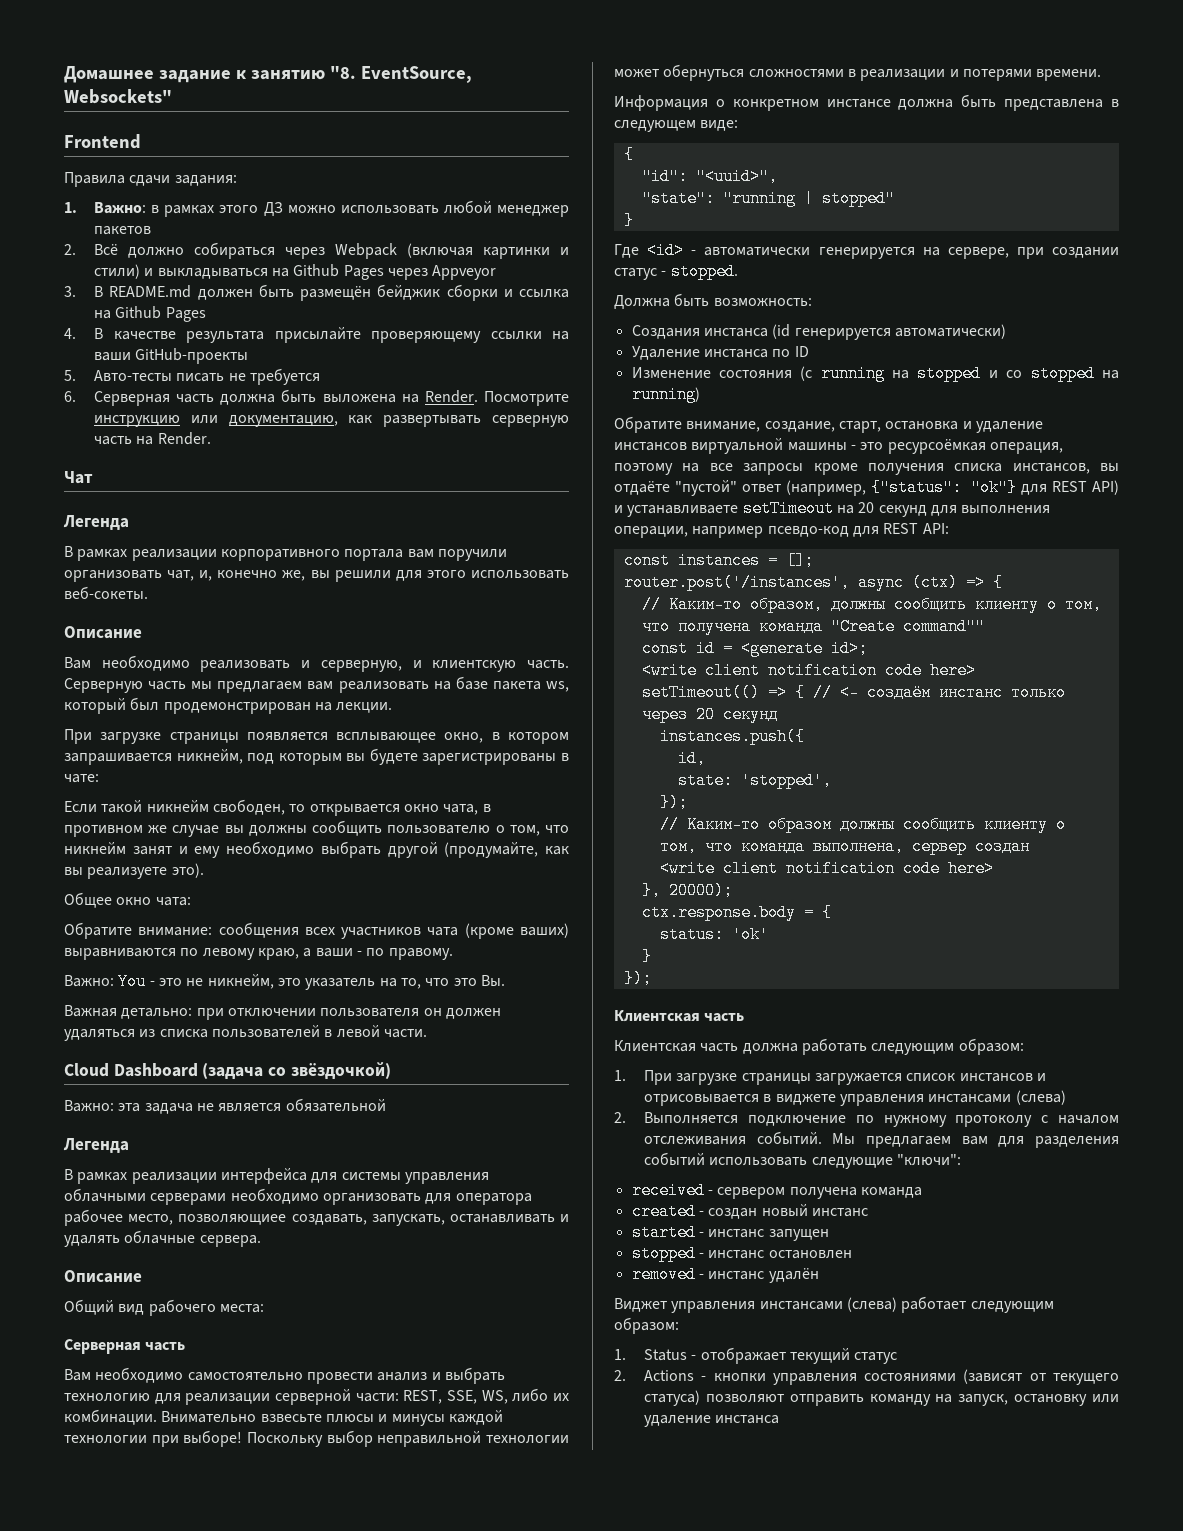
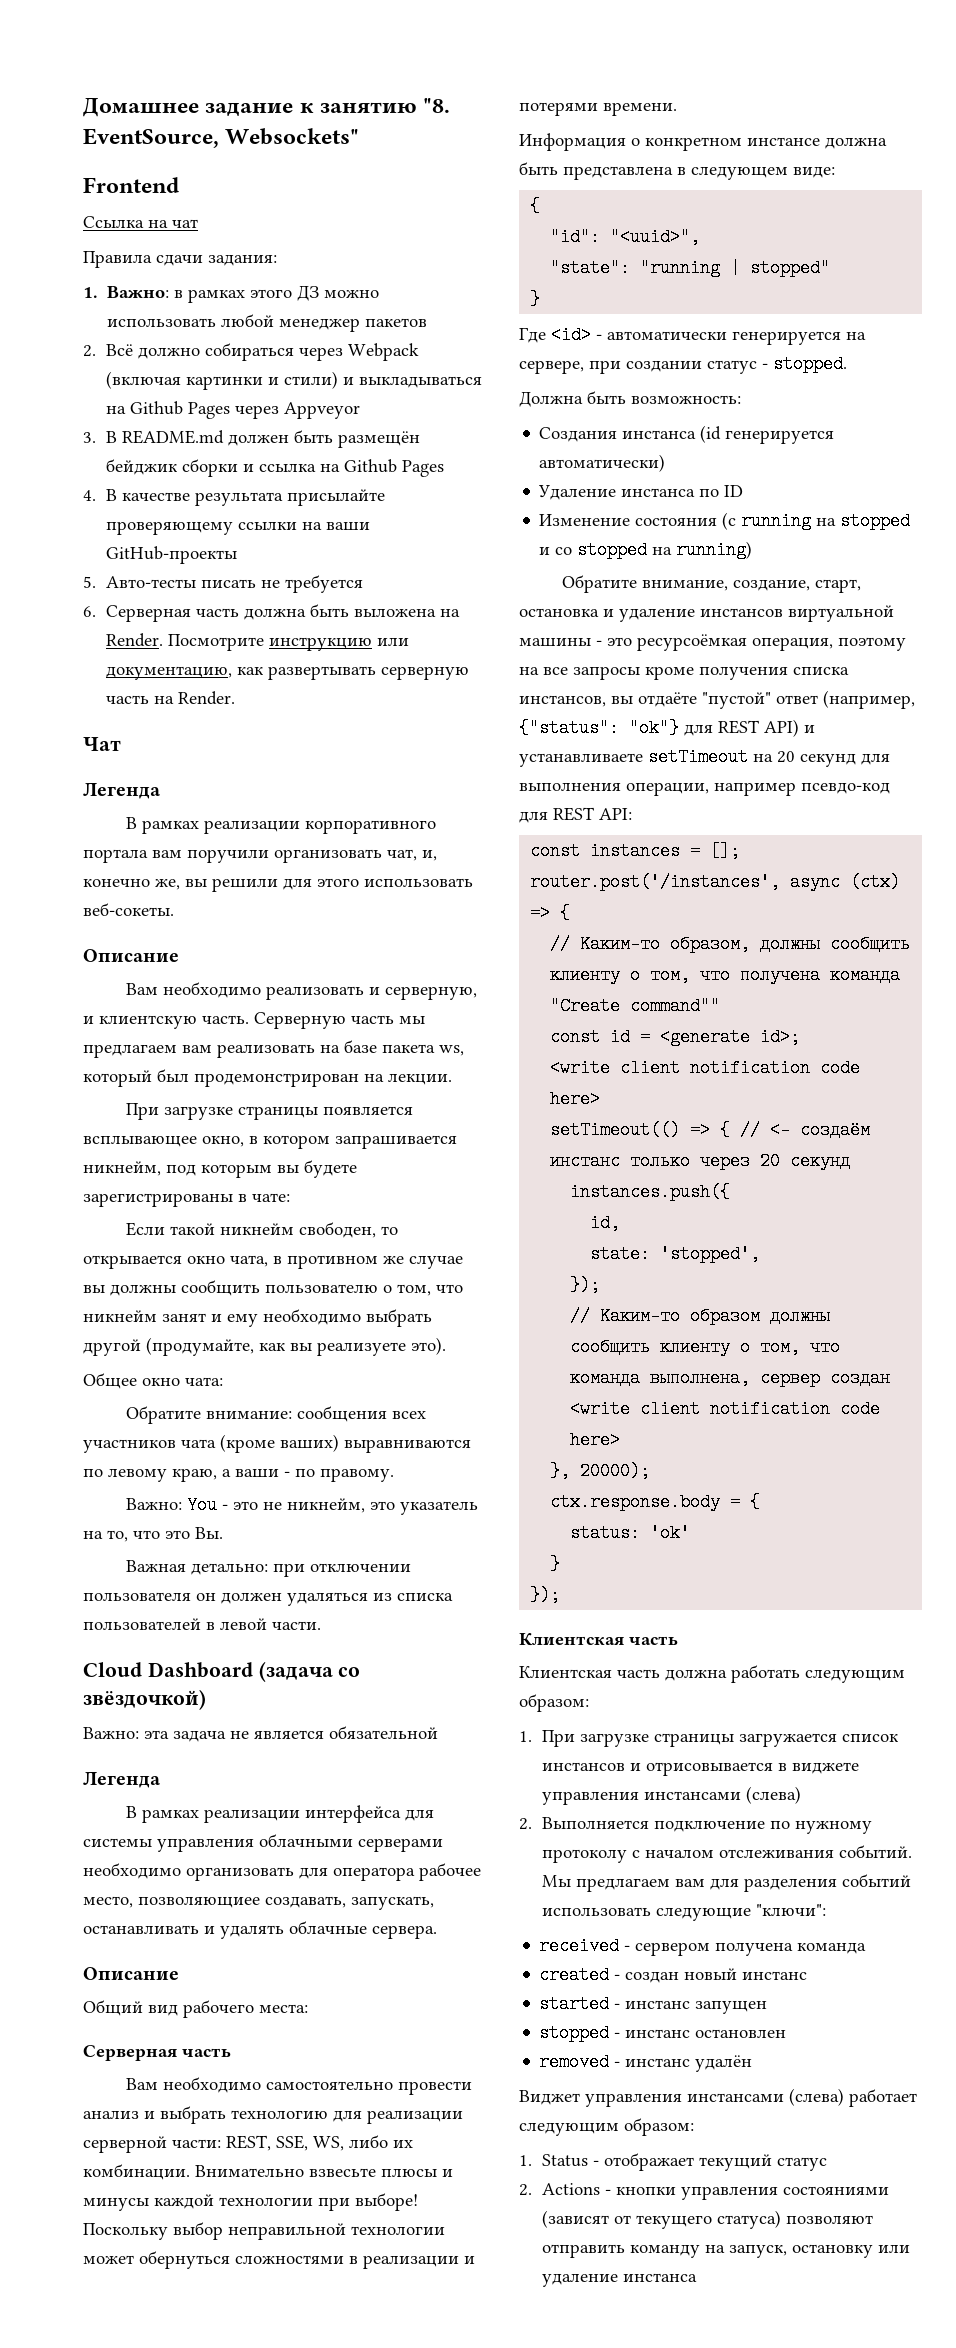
(141, 141) none -> [83,216,198,228] // Ссылка на чат

